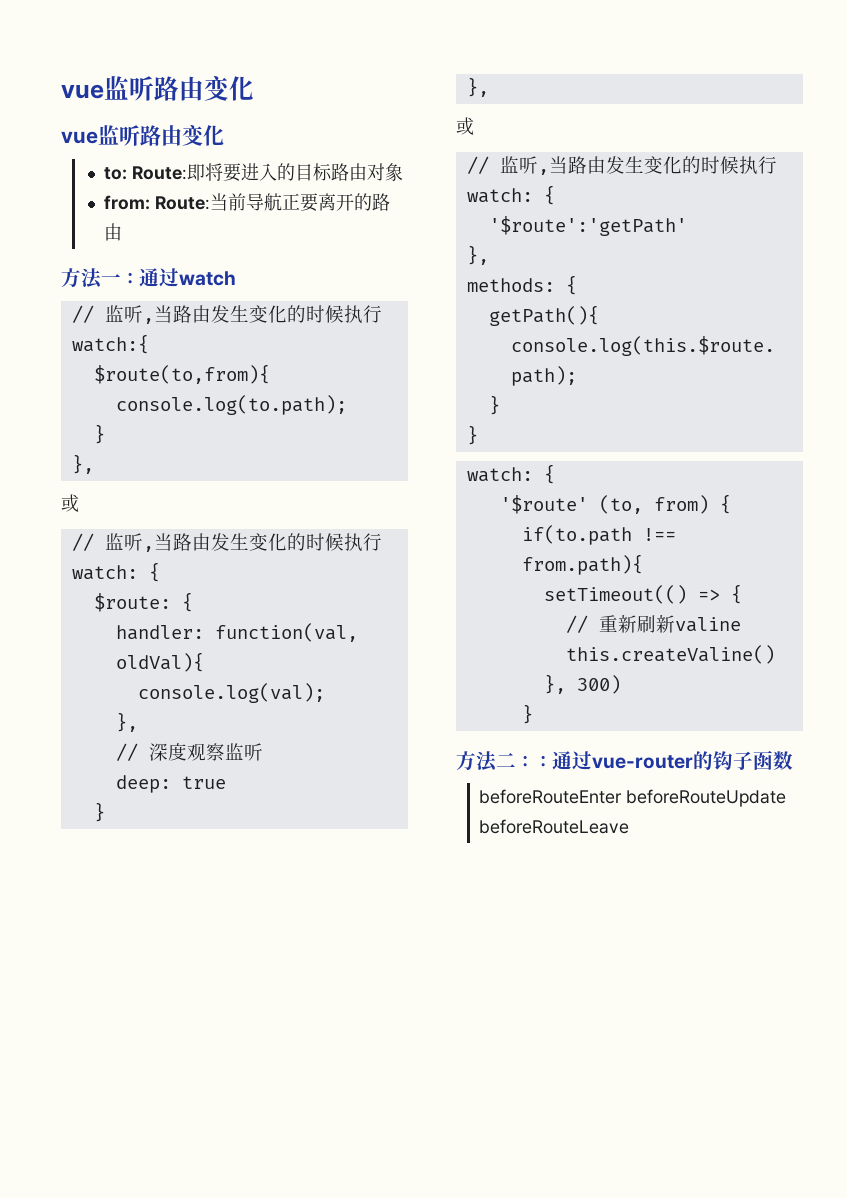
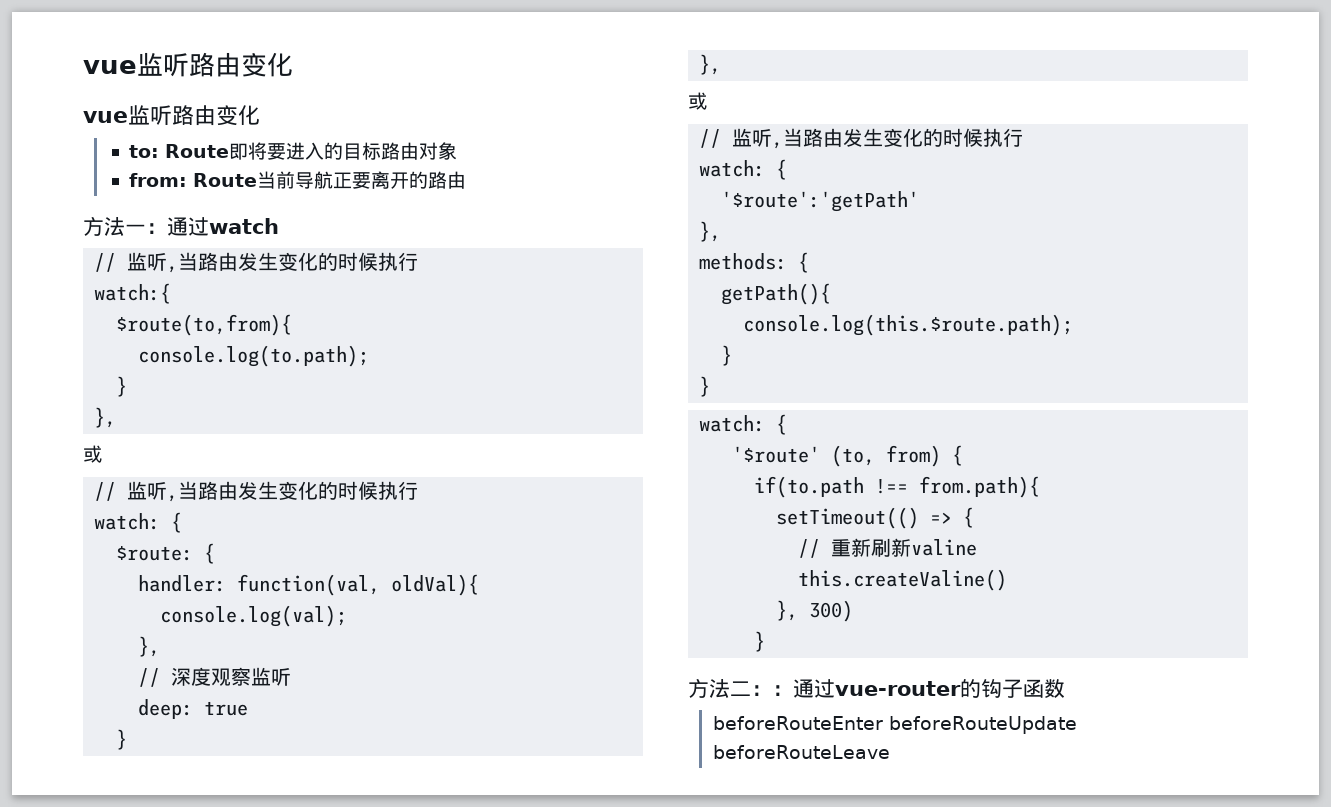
[132,166,188,180] Route: -> [164,144,229,158] Route
[155,196,211,210] Route: -> [192,173,257,187] Route

